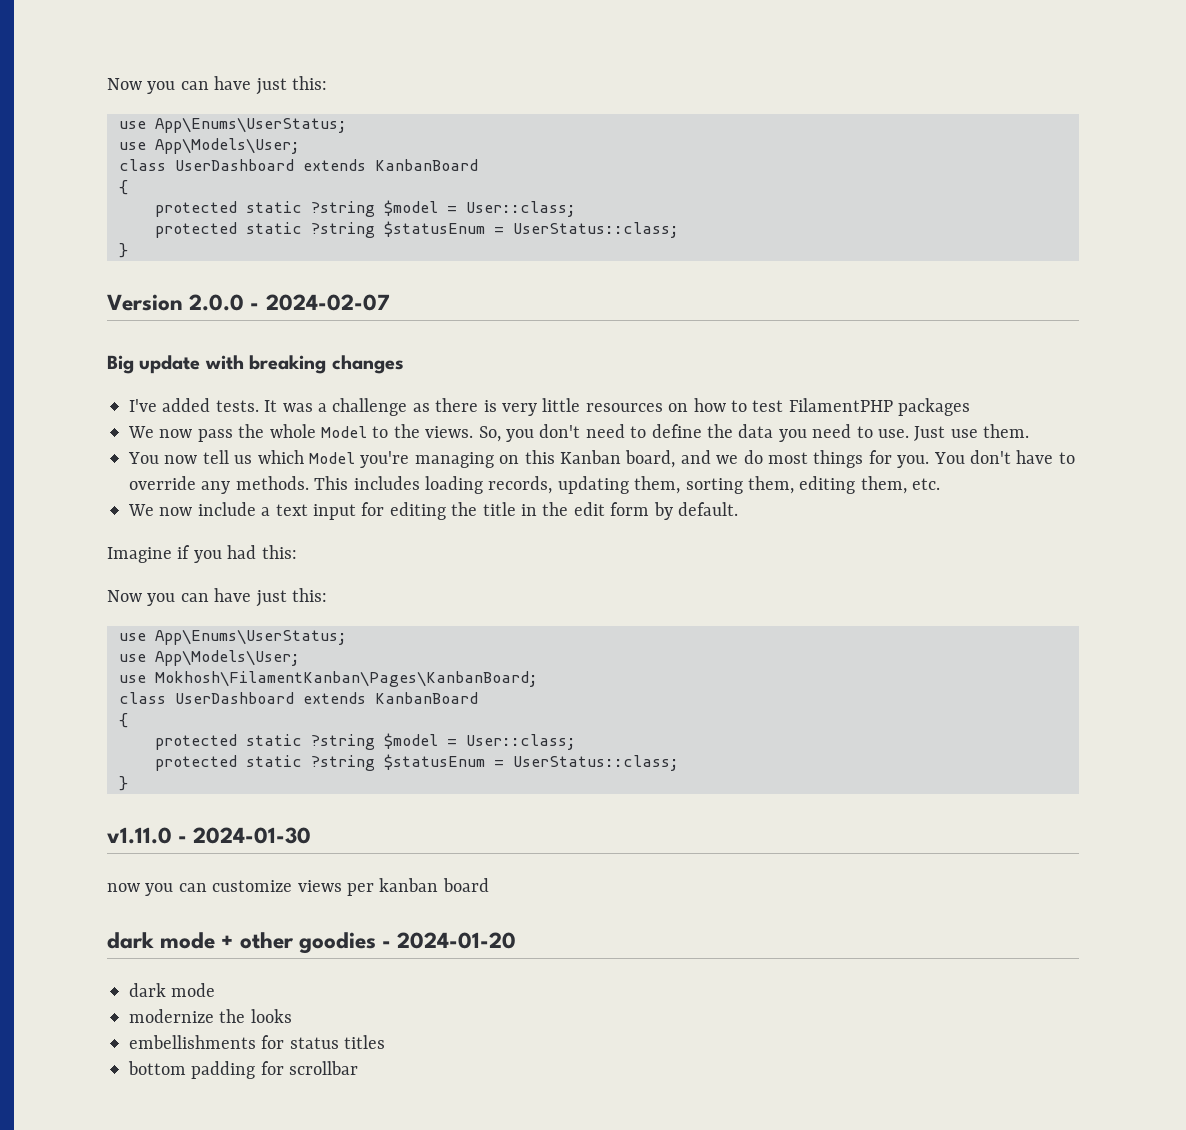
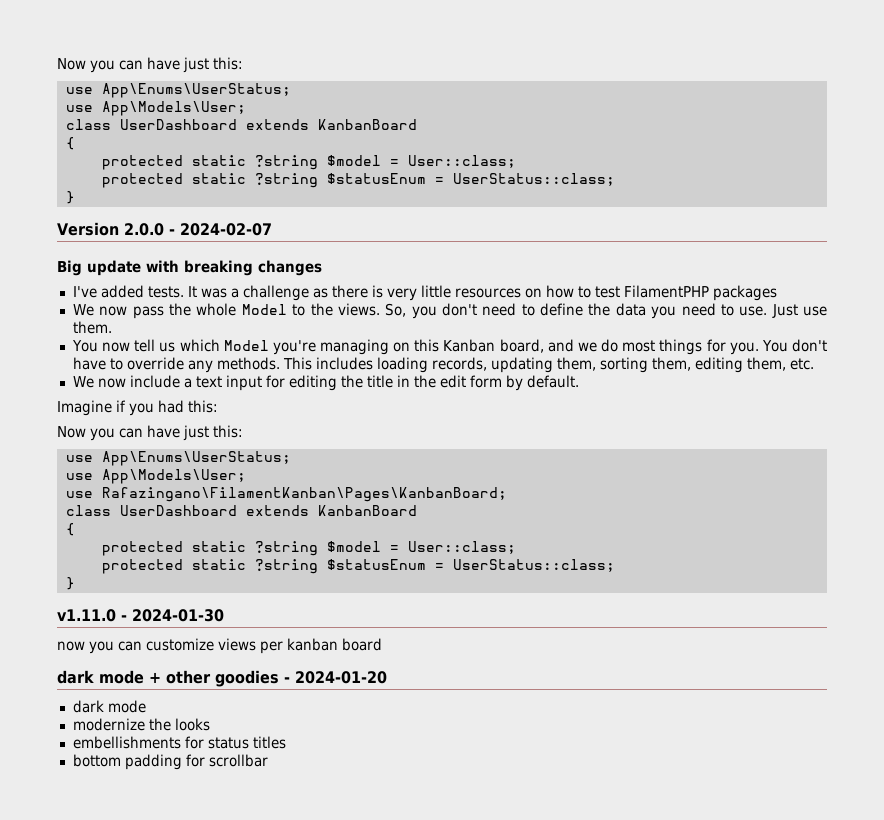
[155,671,538,687] Mokhosh\FilamentKanban\Pages\KanbanBoard; -> [101,487,507,502] Rafazingano\FilamentKanban\Pages\KanbanBoard;

